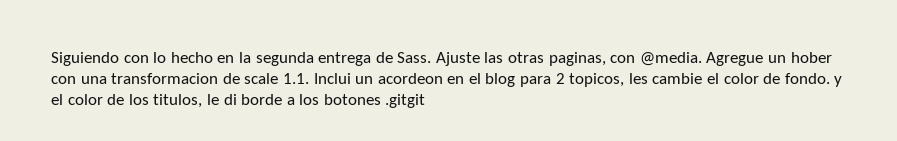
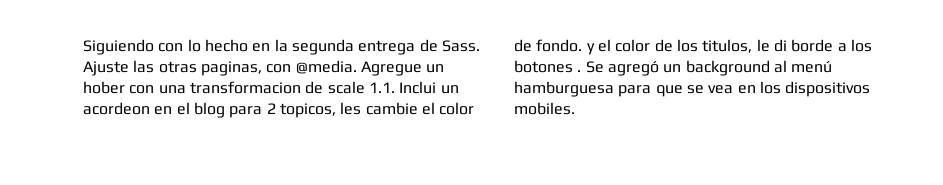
[385,94,426,108] .gitgit -> [577,60,833,76] [514,81,871,97] [514,102,575,115] . Se agregó un background al menú hamburguesa para que se vea en los dispositivos mobiles.

